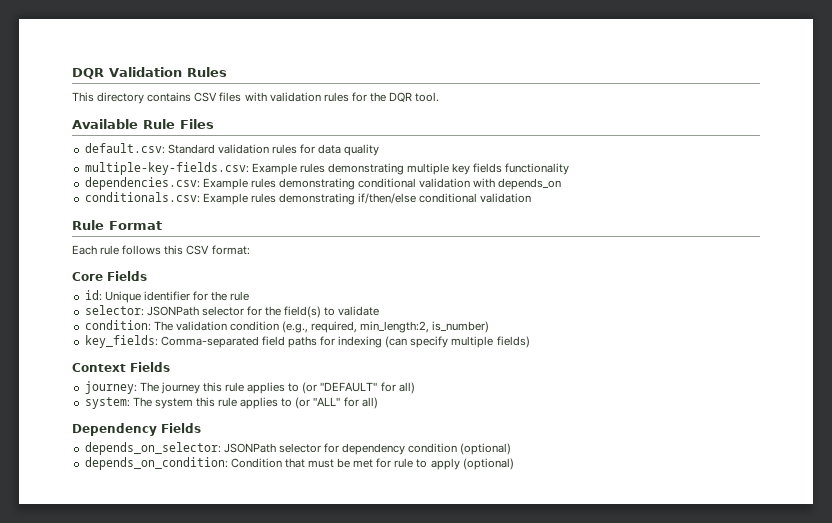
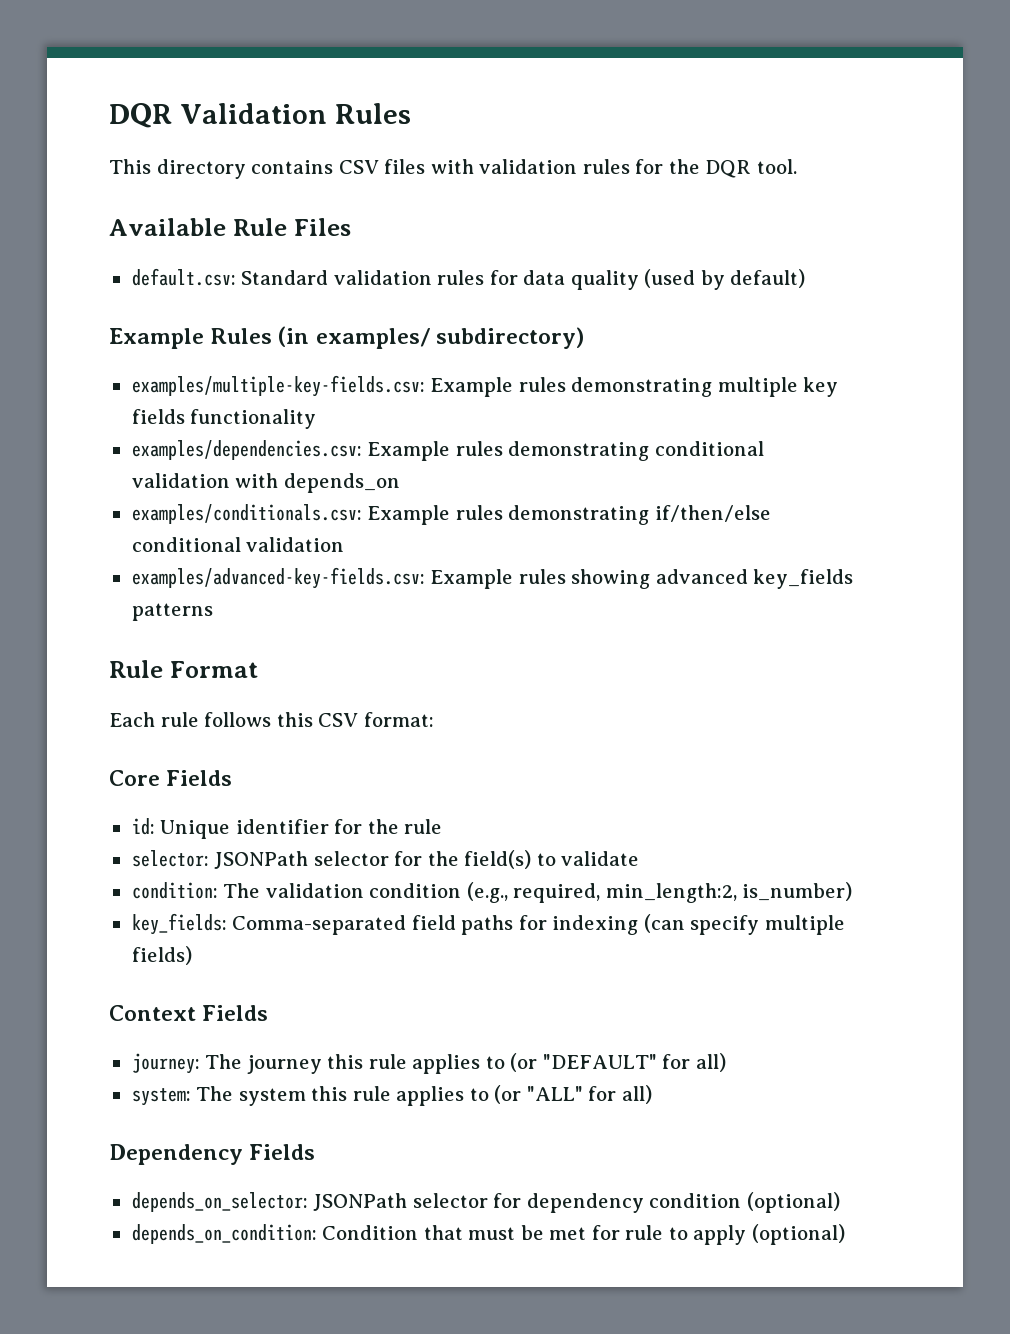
[84,162,249,175] // multiple-key-fields.csv: -> [644,269,806,290] [109,326,584,349] [131,375,425,397] (used by default) // Example Rules (in examples/ subdirectory) // examples/multiple-key-fields.csv:
[84,177,200,190] dependencies.csv: -> [131,440,362,460] examples/dependencies.csv:
[84,192,200,203] conditionals.csv: -> [131,504,362,524] examples/conditionals.csv:
(532, 198) none -> [131,567,854,589] [131,603,213,621] // examples/advanced-key-fields.csv: Example rules showing advanced key_fields patterns

